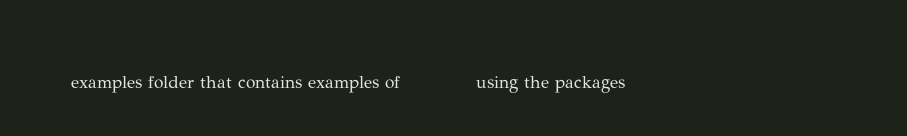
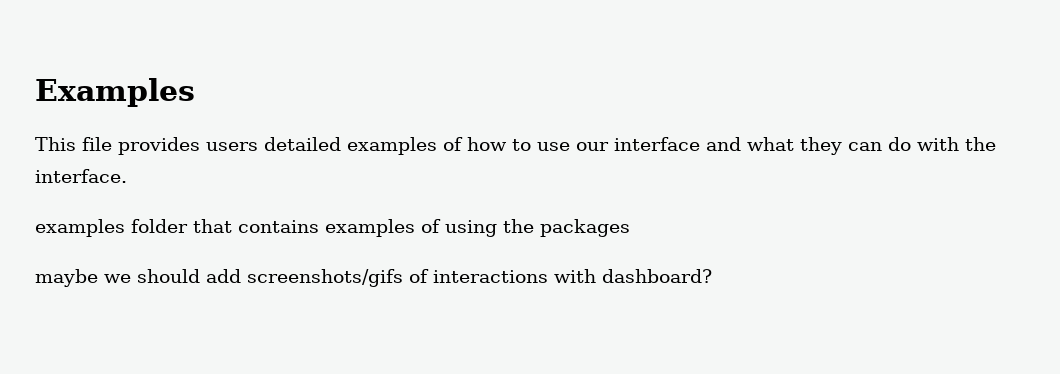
(71, 84) none -> [35,78,195,107] [35,137,996,155] [35,169,127,183] Examples // This file provides users detailed examples of how to use our interface and what they can do with the interface. //
(625, 84) none -> [35,269,712,287] // maybe we should add screenshots/gifs of interactions with dashboard?

